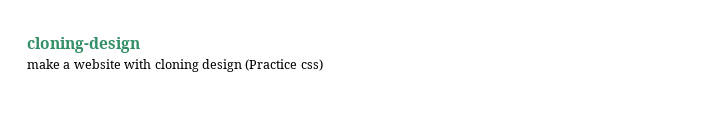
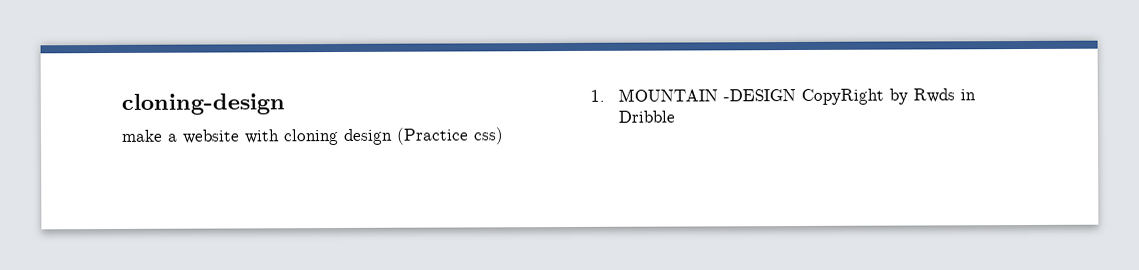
(323, 65) none -> [590,88,976,105] [617,110,675,123] // 1. MOUNTAIN -DESIGN CopyRight by Rwds in Dribble

